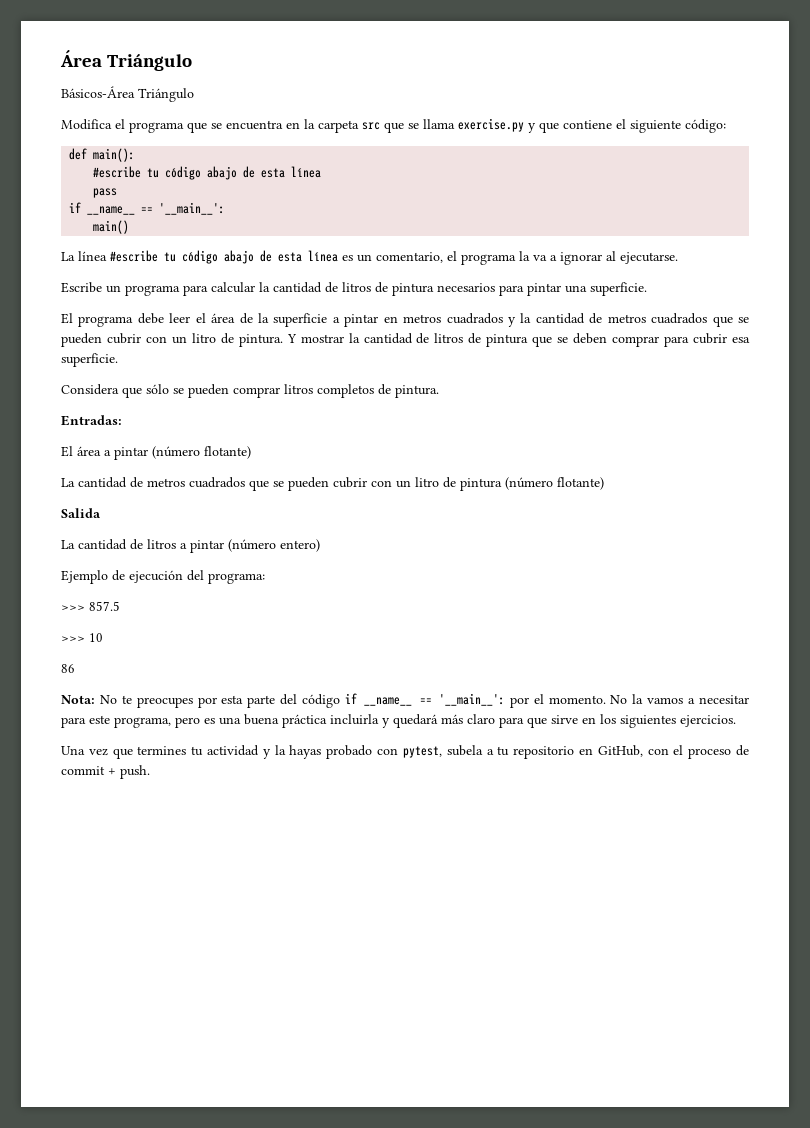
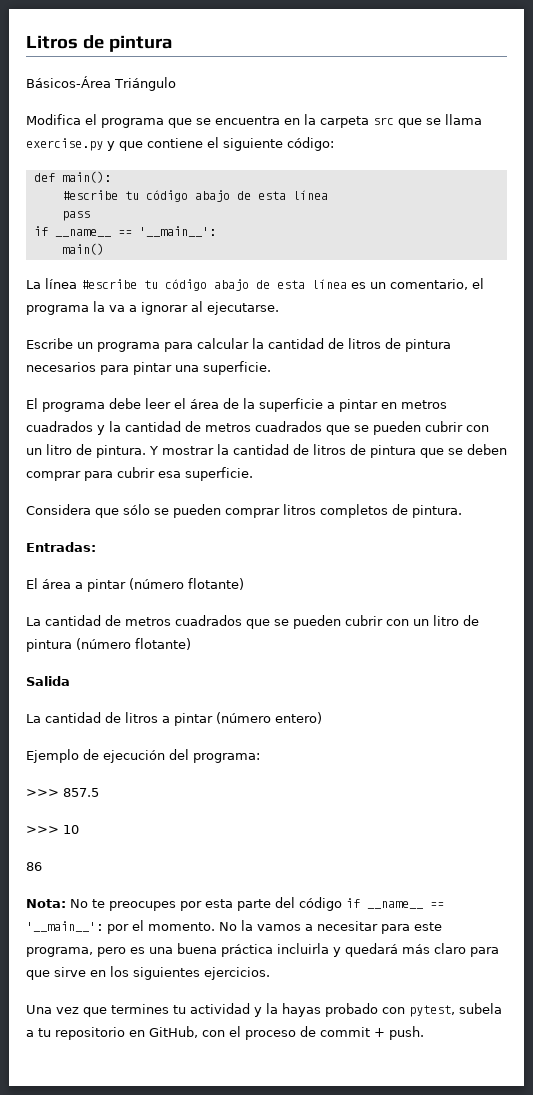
[60,50,193,71] Área Triángulo -> [26,35,172,52] Litros de pintura

